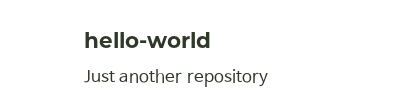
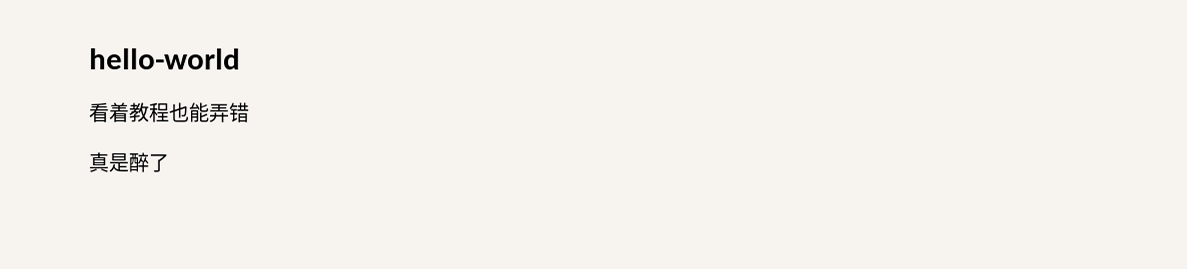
[84,69,268,87] Just another repository -> [89,102,250,123] [88,152,169,173] 看着教程也能弄错 // 真是醉了

